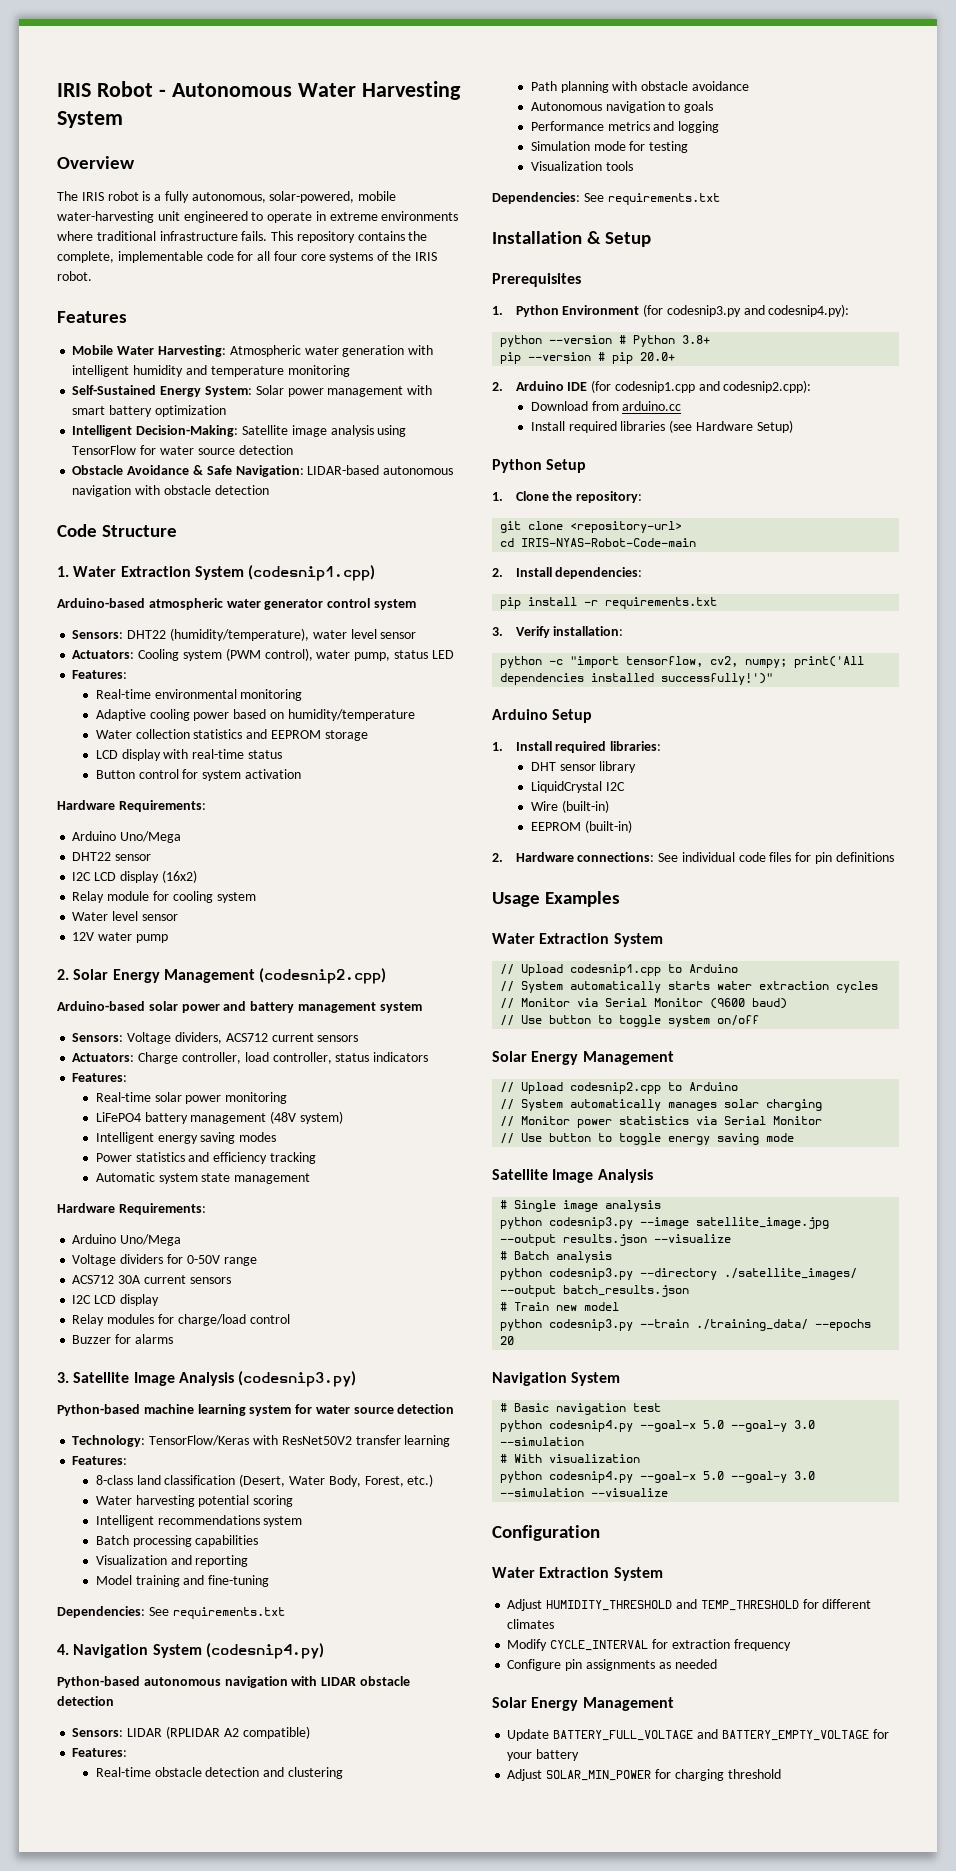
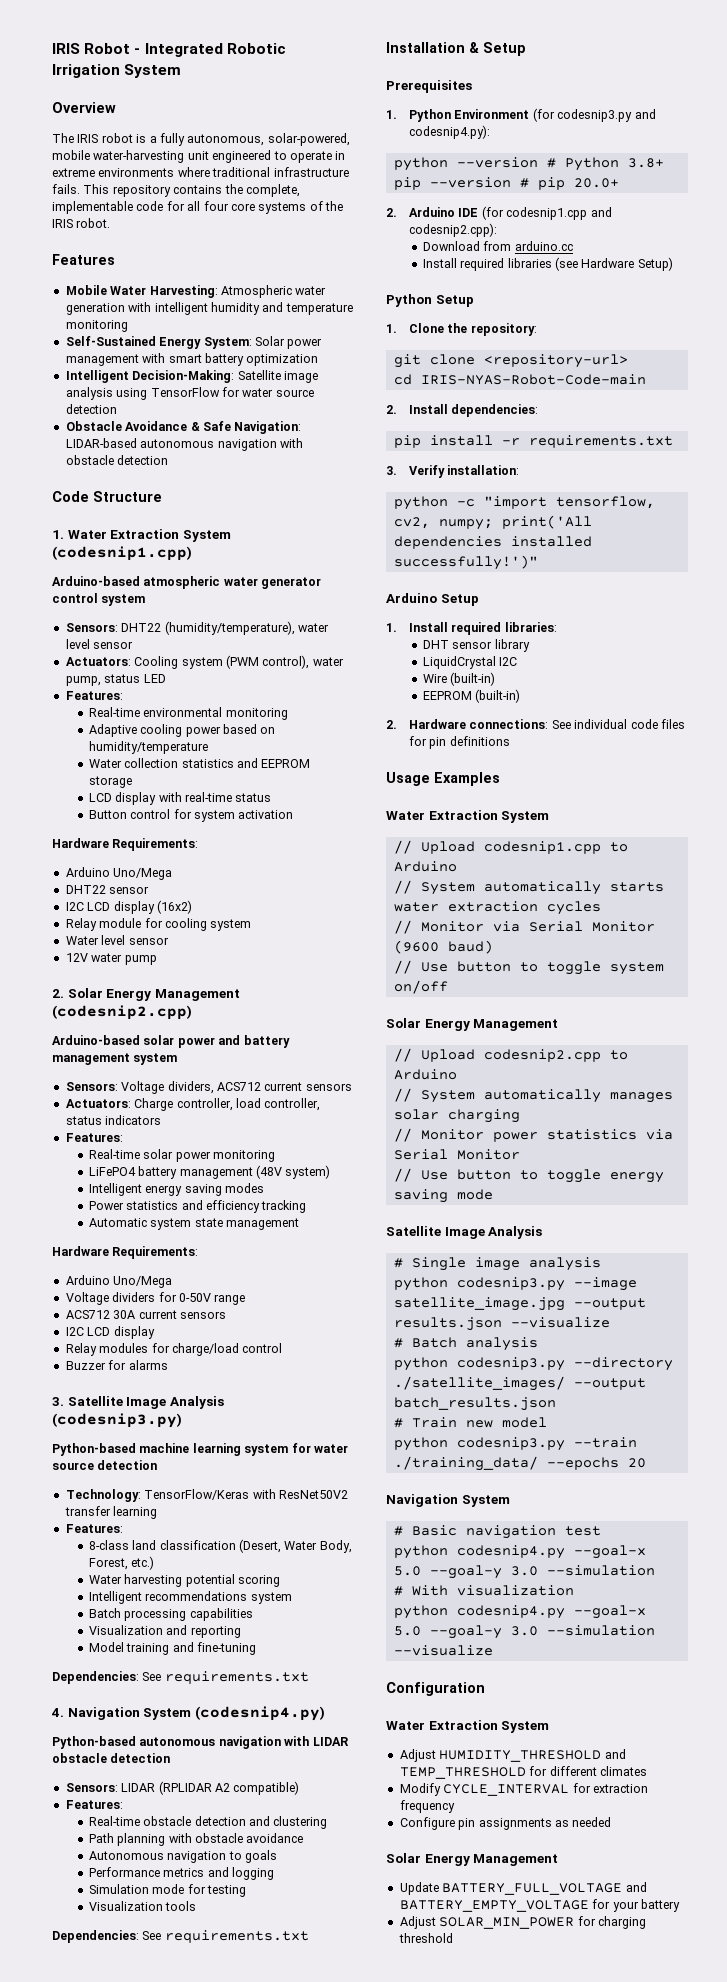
[171,81,461,100] Autonomous Water Harvesting -> [144,43,286,57] [52,64,120,78] Integrated Robotic Irrigation

